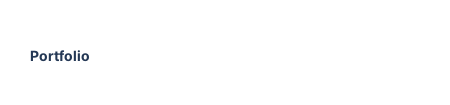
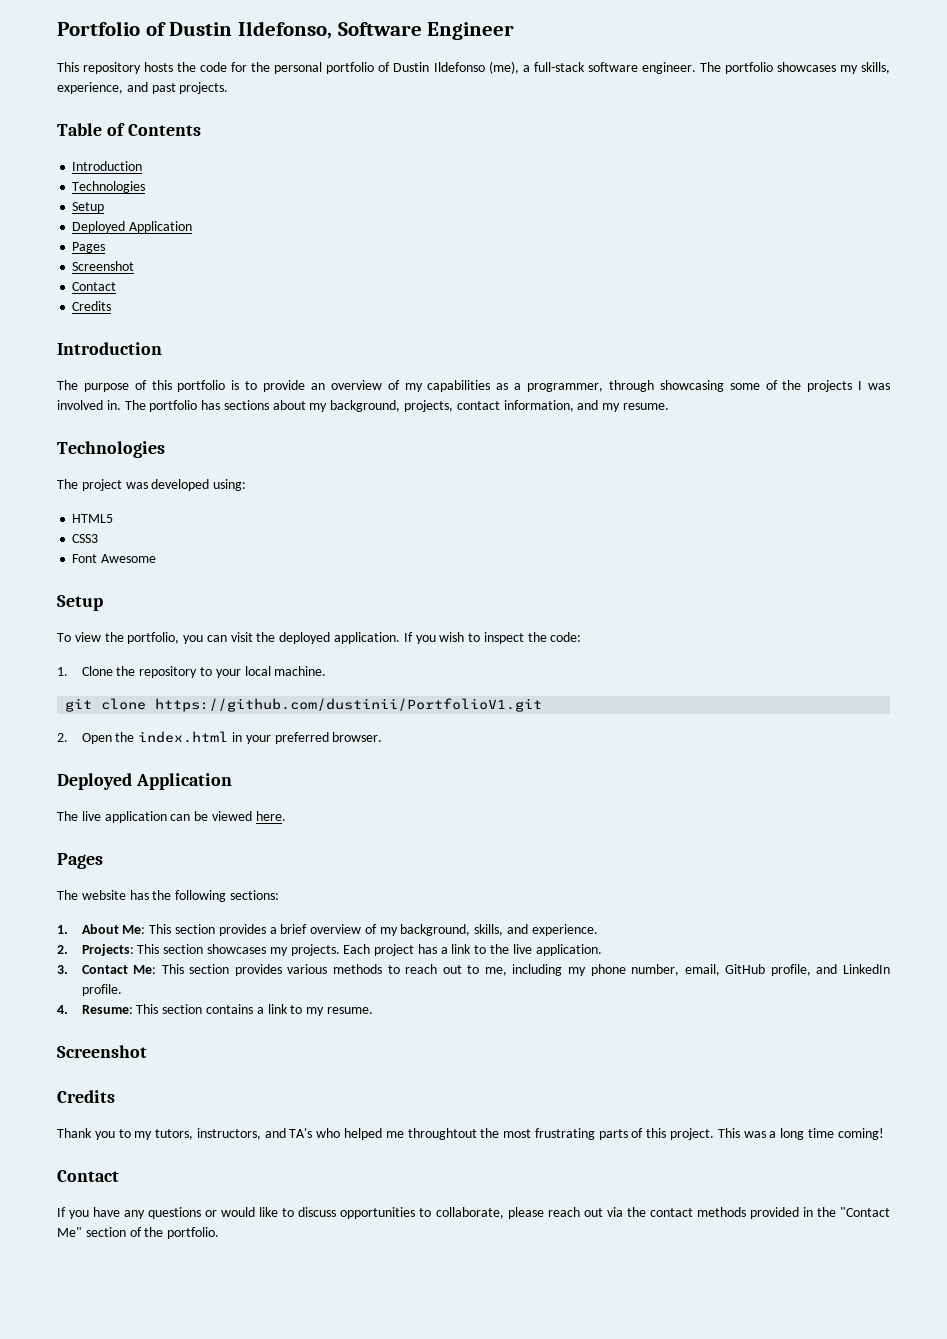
(90, 56) none -> [145,21,515,40] [57,61,890,74] [57,82,229,94] [57,123,201,136] [72,161,143,171] [72,181,146,193] [72,202,105,213] [72,221,193,233] [72,242,106,253] [72,261,135,271] [72,282,117,291] [72,301,112,311] [57,342,162,355] [57,380,890,392] [57,400,669,412] [57,441,165,458] [57,479,247,491] [72,514,114,523] [72,534,99,543] [72,554,157,563] [57,595,103,611] [57,632,582,644] [57,666,327,678] [65,698,543,712] [57,731,383,744] [57,773,232,790] [57,811,286,823] [57,853,103,869] [57,890,279,902] [57,924,598,936] [57,944,602,956] [57,964,891,976] [81,984,122,996] [57,1004,373,1016] [57,1045,147,1058] [57,1090,115,1103] [57,1128,884,1140] [57,1170,119,1182] [57,1207,890,1219] [57,1227,220,1239] of Dustin Ildefonso, Software Engineer // This repository hosts the code for the personal portfolio of Dustin Ildefonso (me), a full-stack software engineer. The portfolio showcases my skills, experience, and past projects. // Table of Contents // Introduction // Technologies // Setup // Deployed Application // Pages // Screenshot // Contact // Credits // Introduction // The purpose of this portfolio is to provide an overview of my capabilities as a programmer, through showcasing some of the projects I was involved in. The portfolio has sections about my background, projects, contact information, and my resume. // Technologies // The project was developed using: // HTML5 // CSS3 // Font Awesome // Setup // To view the portfolio, you can visit the deployed application. If you wish to inspect the code: // 1. Clone the repository to your local machine. // git clone https://github.com/dustinii/PortfolioV1.git // 2. Open the index.html in your preferred browser. // Deployed Application // The live application can be viewed here. // Pages // The website has the following sections: // 1. About Me: This section provides a brief overview of my background, skills, and experience. // 2. Projects: This section showcases my projects. Each project has a link to the live application. // 3. Contact Me: This section provides various methods to reach out to me, including my phone number, email, GitHub profile, and LinkedIn profile. // 4. Resume: This section contains a link to my resume. // Screenshot // Credits // Thank you to my tutors, instructors, and TA's who helped me throughtout the most frustrating parts of this project. This was a long time coming! // Contact // If you have any questions or would like to discuss opportunities to collaborate, please reach out via the contact methods provided in the "Contact Me" section of the portfolio.

